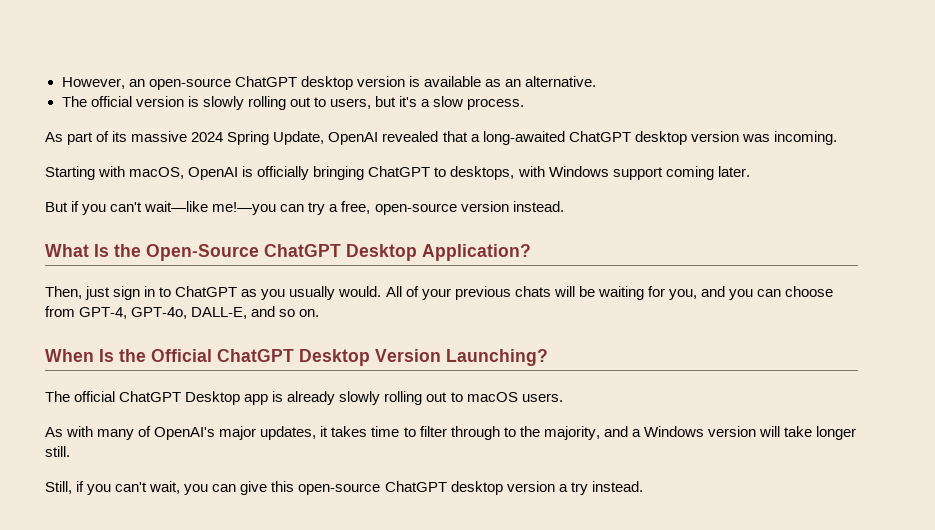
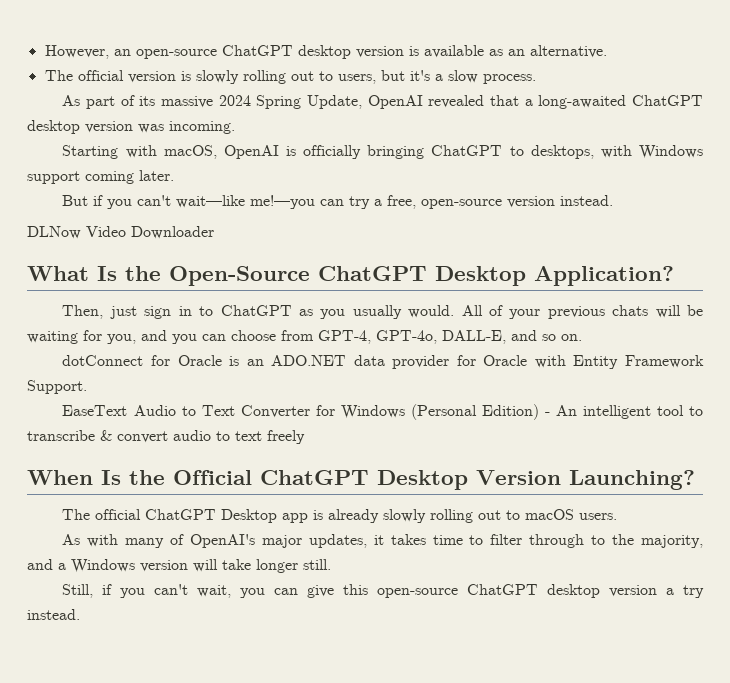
(564, 206) none -> [27,226,214,239] // DLNow Video Downloader
(320, 313) none -> [62,355,704,369] [27,380,87,394] [62,404,703,420] [27,430,305,444] // dotConnect for Oracle is an ADO.NET data provider for Oracle with Entity Framework Support. // EaseText Audio to Text Converter for Windows (Personal Edition) - An intelligent tool to transcribe & convert audio to text freely

